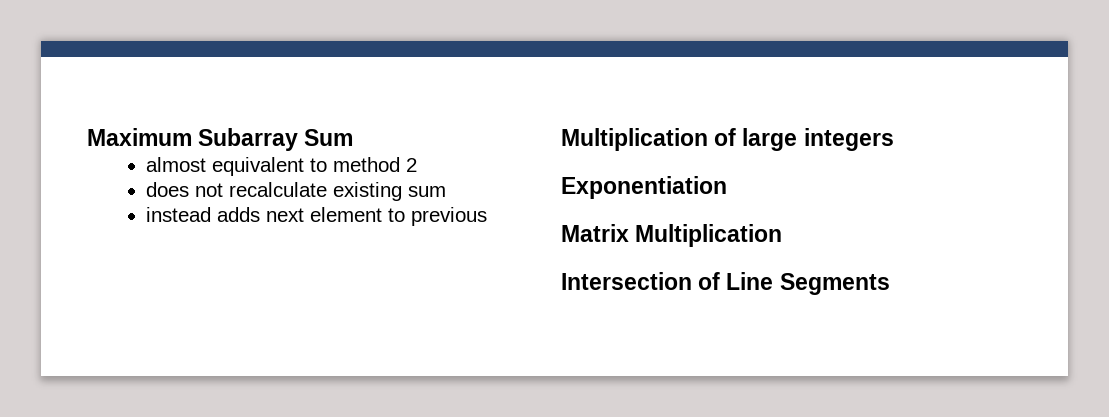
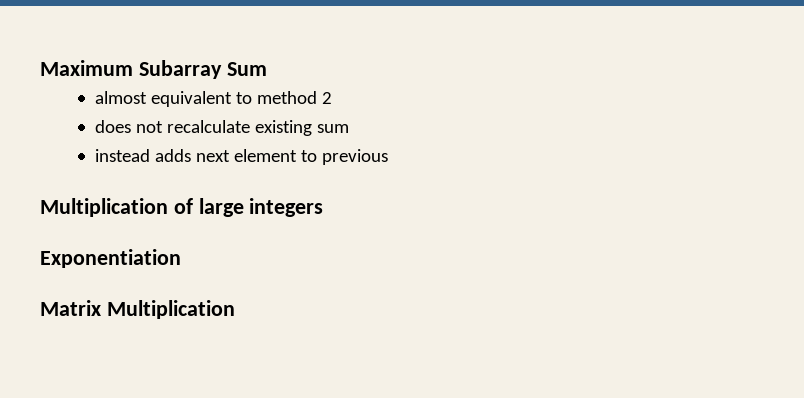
[561,272,890,295] // Intersection of Line Segments -> (235, 309) none

